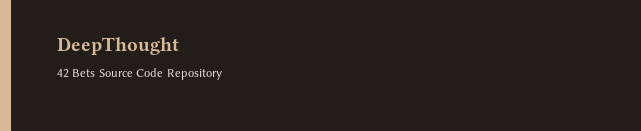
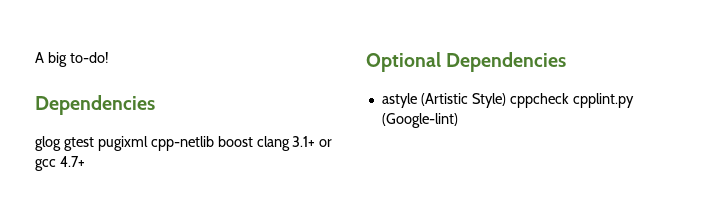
[57,37,179,55] [57,68,222,80] DeepThought // 42 Bets Source Code Repository -> [35,52,109,67] [35,95,155,115] [35,136,333,151] [35,156,85,171] [366,52,567,72] [381,93,634,108] [381,113,458,128] A big to-do! // Dependencies // glog gtest pugixml cpp-netlib boost clang 3.1+ or gcc 4.7+ // Optional Dependencies // astyle (Artistic Style) cppcheck cpplint.py (Google-lint)

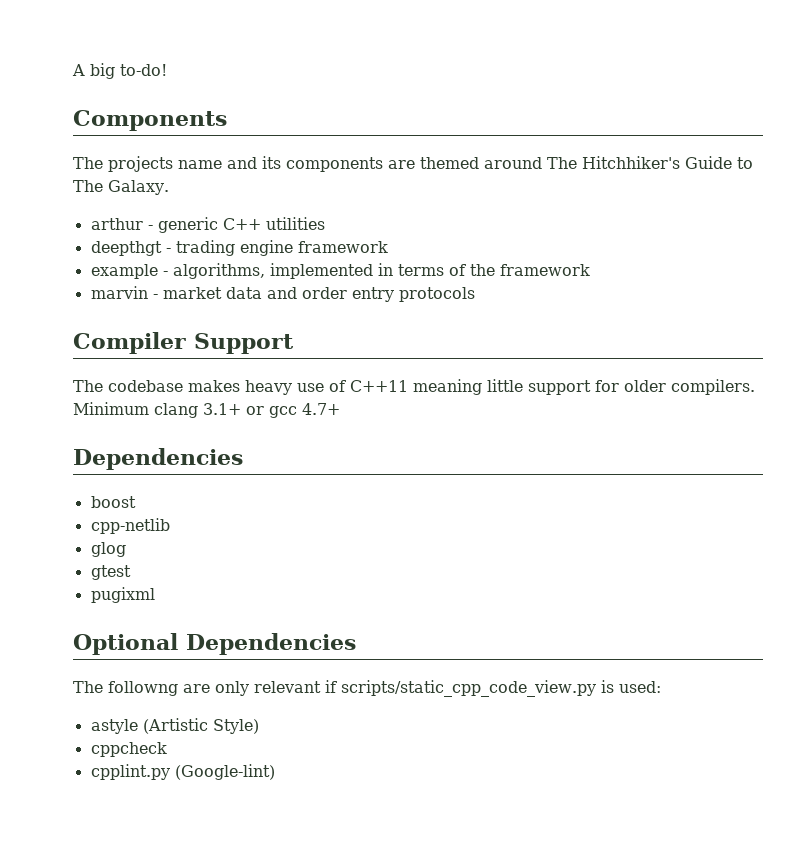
[35,95,155,115] [35,136,253,151] Dependencies // glog gtest pugixml cpp-netlib boost -> [73,110,227,131] [73,156,753,172] [73,180,169,195] [90,217,325,233] [90,240,388,256] [90,263,590,279] [90,286,475,302] [73,332,294,354] [73,379,755,395] [73,402,149,415] Components // The projects name and its components are themed around The Hitchhiker's Guide to The Galaxy. // arthur - generic C++ utilities // deepthgt - trading engine framework // example - algorithms, implemented in terms of the framework // marvin - market data and order entry protocols // Compiler Support // The codebase makes heavy use of C++11 meaning little support for older compilers. Minimum
[366,52,567,72] Optional Dependencies -> [73,448,243,470] [90,496,136,508] [90,518,170,534] [90,542,126,557] [90,565,131,580] [90,587,155,603] [73,633,356,655] [73,680,661,697] Dependencies // boost // cpp-netlib // glog // gtest // pugixml // Optional Dependencies // The followng are only relevant if scripts/static_cpp_code_view.py is used:
(506, 100) none -> (259, 726) //
(569, 100) none -> (167, 749) //

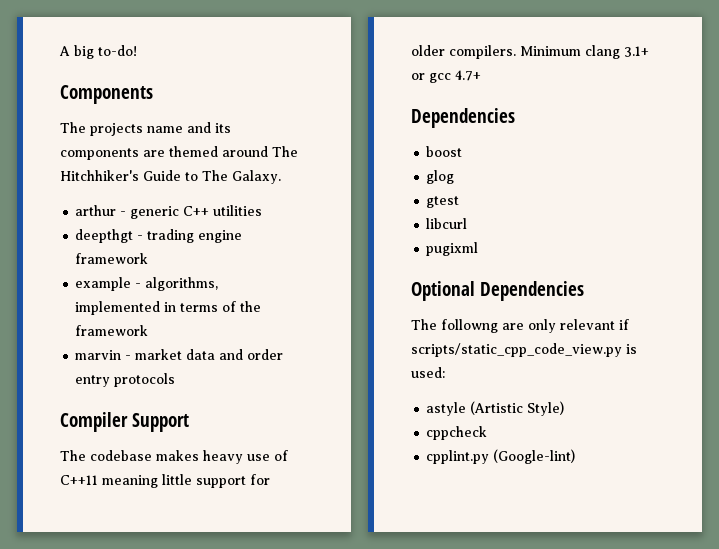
[90,518,170,534] // cpp-netlib -> (463, 151) none
(131, 572) none -> [426,218,468,229] // libcurl

